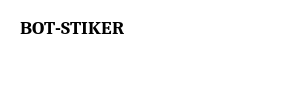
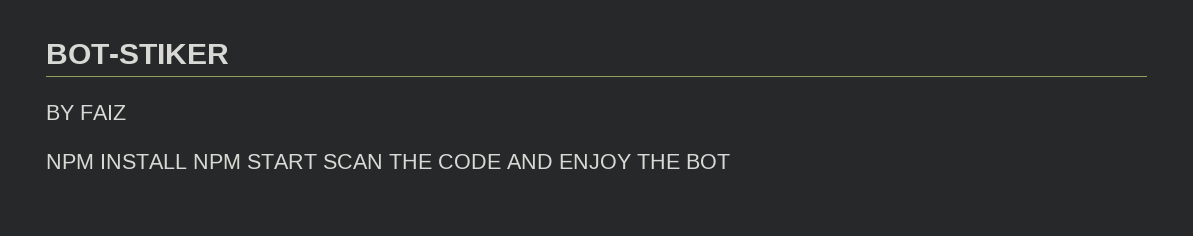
(124, 28) none -> [46,105,126,120] [46,154,730,169] // BY FAIZ // NPM INSTALL NPM START SCAN THE CODE AND ENJOY THE BOT

